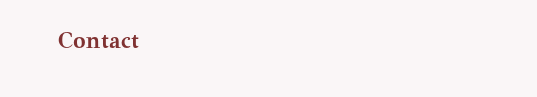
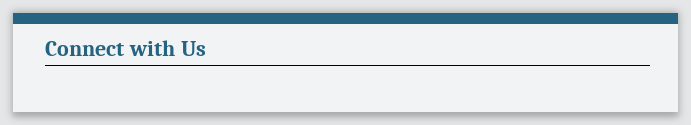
[58,31,139,49] Contact -> [45,40,206,56] Connect with Us

